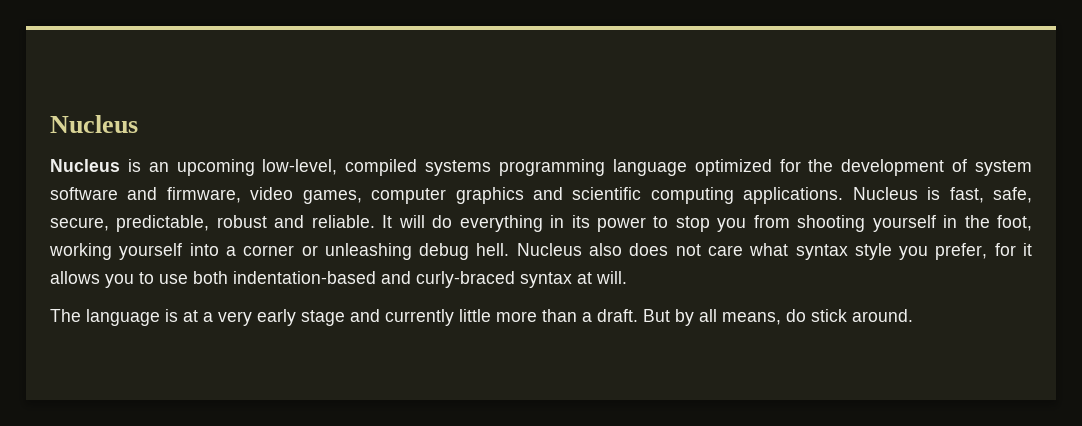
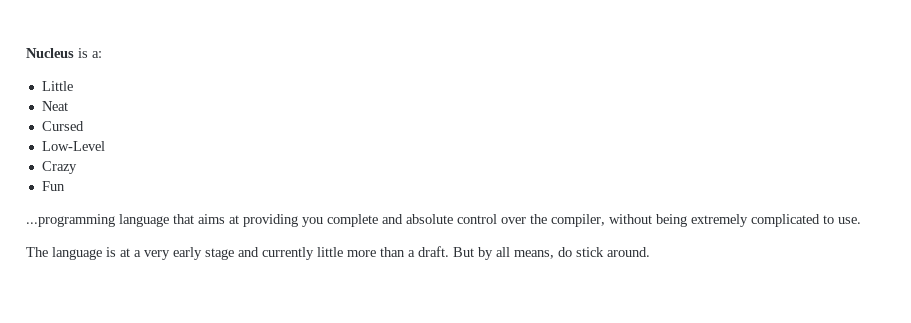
[50,115,138,133] [50,159,1033,176] [50,187,1032,204] [50,215,1033,232] [49,243,1032,260] [50,271,627,288] Nucleus // Nucleus is an upcoming low-level, compiled systems programming language optimized for the development of system software and firmware, video games, computer graphics and scientific computing applications. Nucleus is fast, safe, secure, predictable, robust and reliable. It will do everything in its power to stop you from shooting yourself in the foot, working yourself into a corner or unleashing debug hell. Nucleus also does not care what syntax style you prefer, for it allows you to use both indentation-based and curly-braced syntax at will. -> [26,48,102,58] [41,81,73,91] [41,101,68,111] [41,121,84,131] [41,141,105,151] [41,161,77,174] [41,181,65,191] [26,214,861,227] Nucleus is a: // Little // Neat // Cursed // Low-Level // Crazy // Fun // ...programming language that aims at providing you complete and absolute control over the compiler, without being extremely complicated to use.

